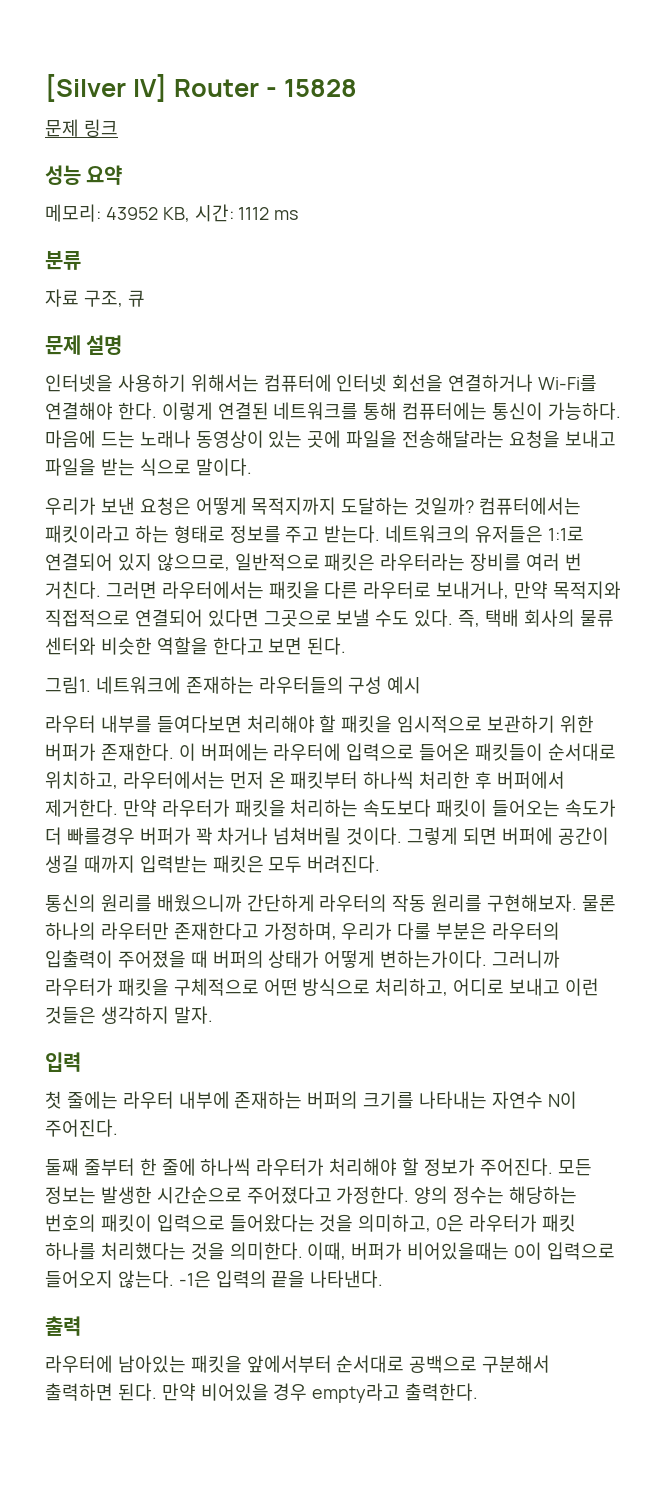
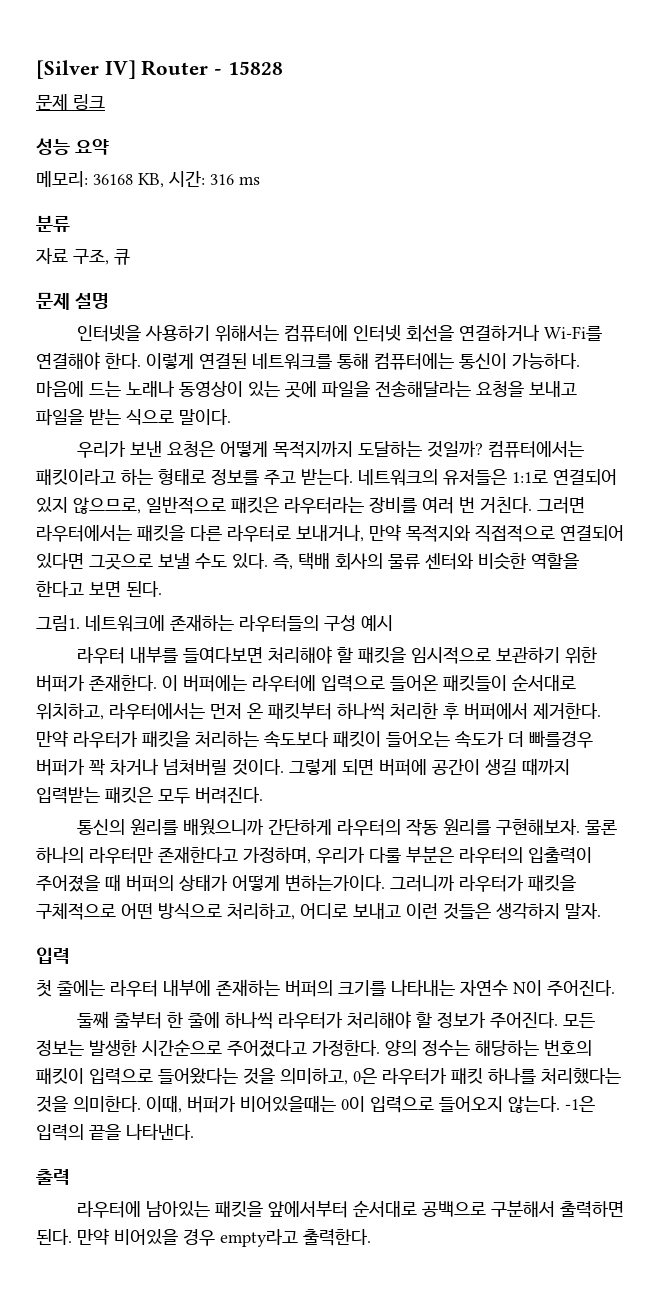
[105,207,158,220] 43952 -> [93,174,133,185] 36168
[238,207,270,220] 1112 -> [210,174,234,185] 316

